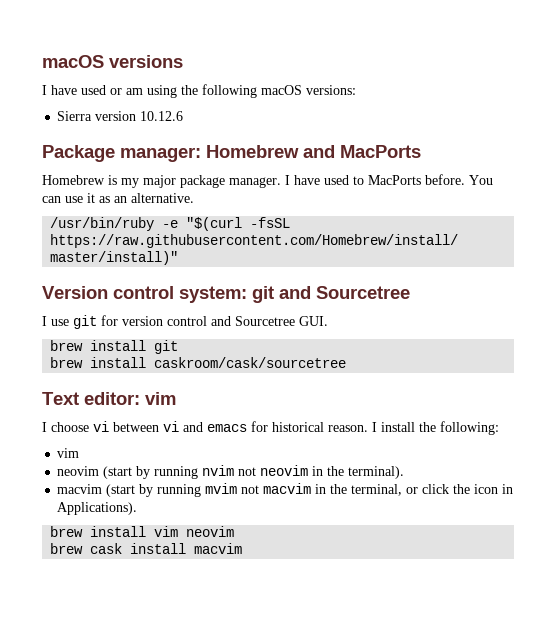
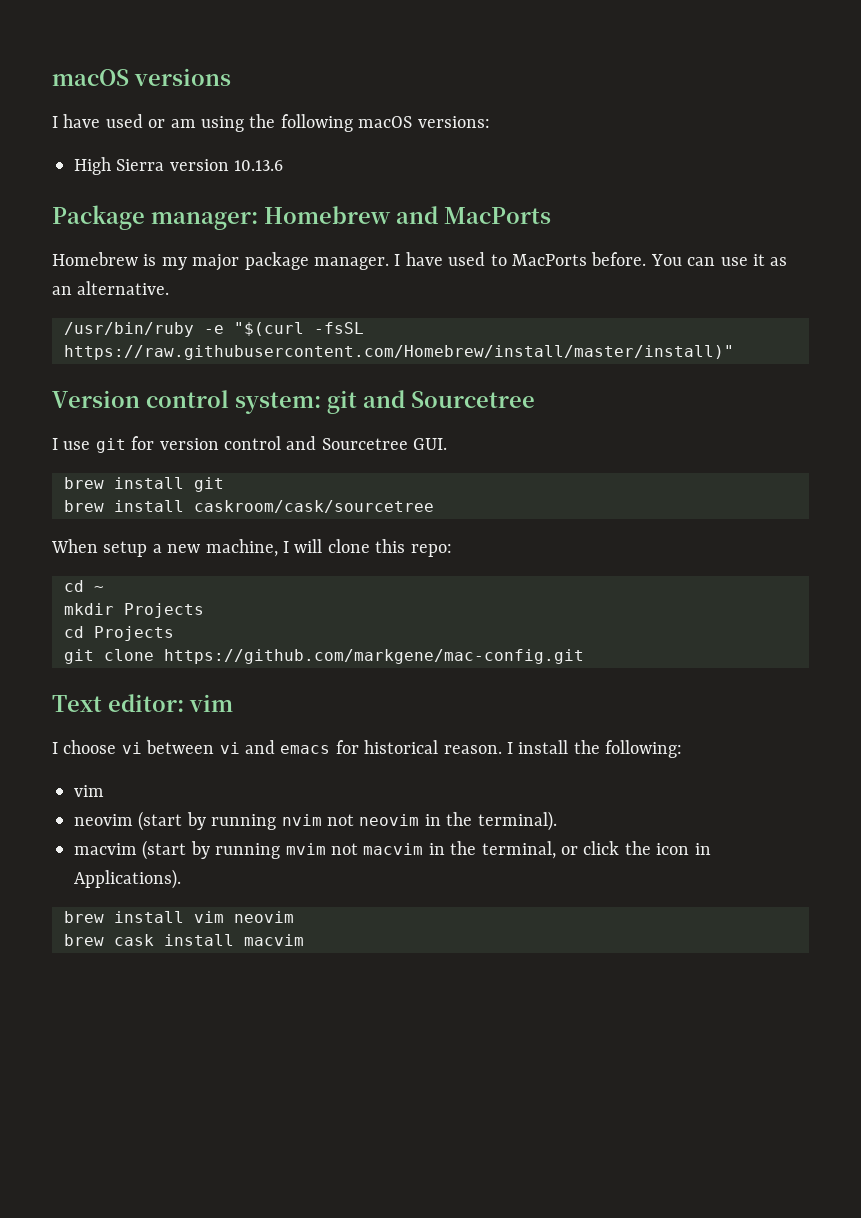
(356, 90) none -> [74,157,111,175] High
[140,111,184,121] 10.12.6 -> [234,160,284,171] 10.13.6
(347, 362) none -> [51,539,452,557] [64,580,104,592] [64,603,204,618] [64,626,174,641] [64,649,584,664] // When setup a new machine, I will clone this repo: // cd ~ // mkdir Projects // cd Projects // git clone https://github.com/markgene/mac-config.git

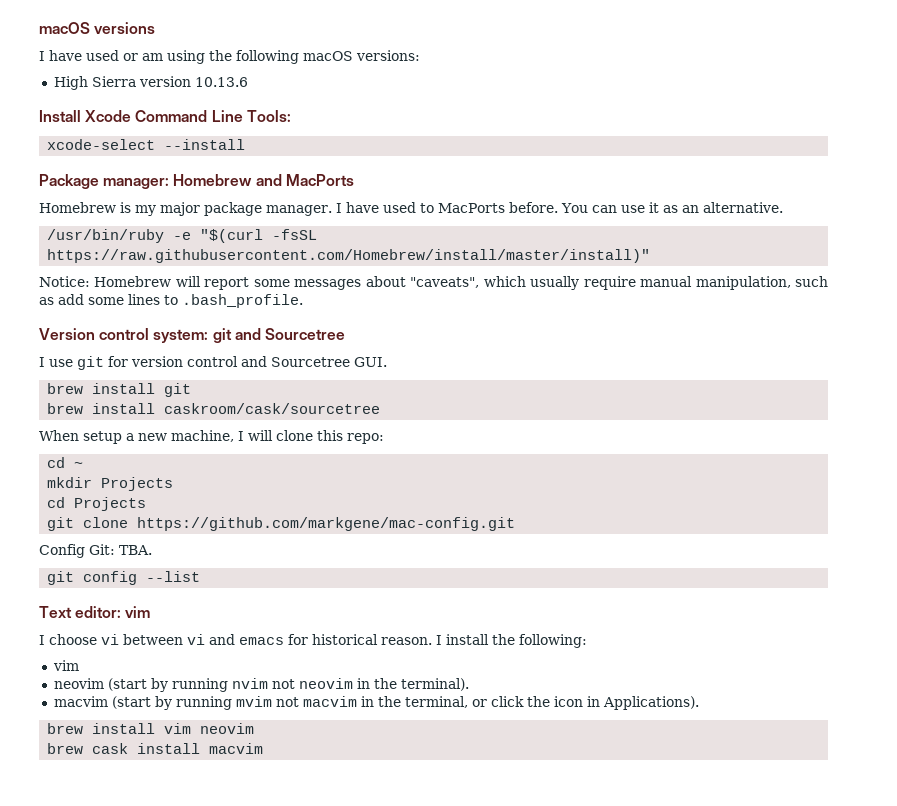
(284, 165) none -> [39,110,291,122] [47,139,246,150] // Install Xcode Command Line Tools: // xcode-select --install
(734, 352) none -> [39,276,828,290] [39,294,303,308] // Notice: Homebrew will report some messages about "caveats", which usually require manual manipulation, such as add some lines to .bash_profile.
(584, 656) none -> [39,544,152,558] [47,571,201,585] // Config Git: TBA. // git config --list

